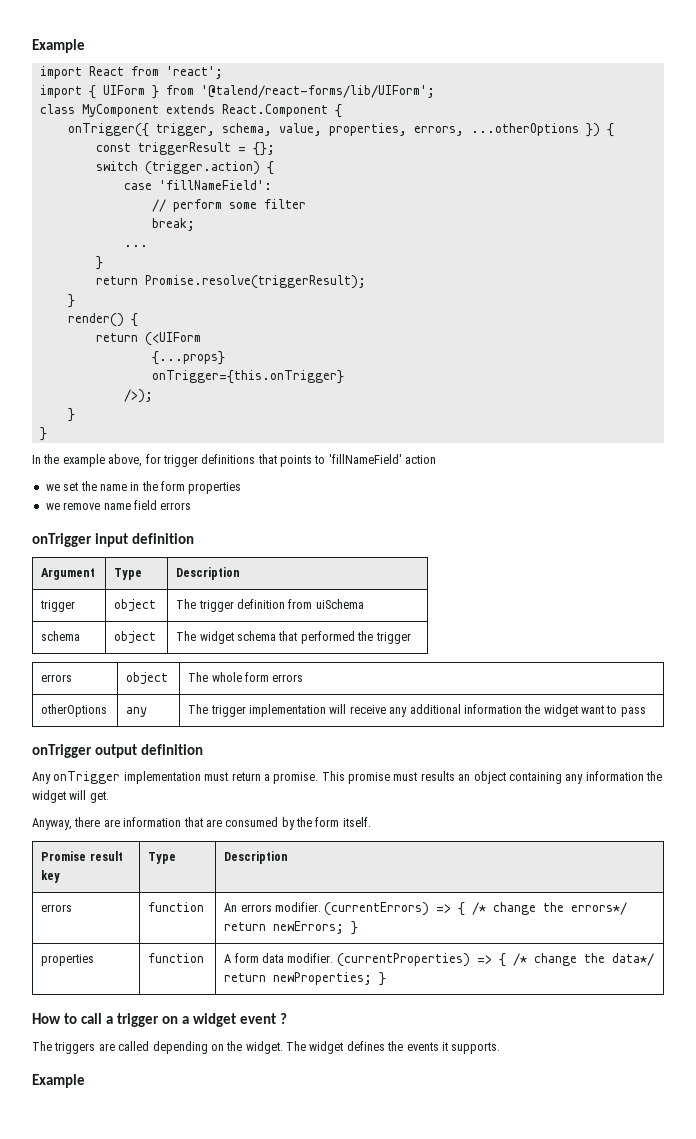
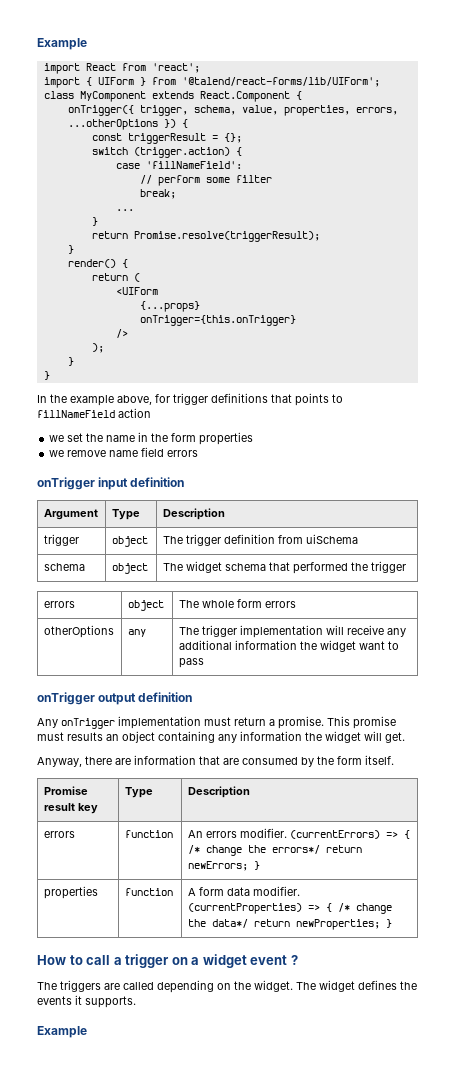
[144,332,201,346] (<UIForm -> [133,273,140,282] [115,287,158,295] ( // <UIForm
[123,389,153,403] />); -> [115,329,128,338] [91,343,104,353] /> // );
[328,454,402,464] 'fillNameField' -> [37,410,115,418] fillNameField

